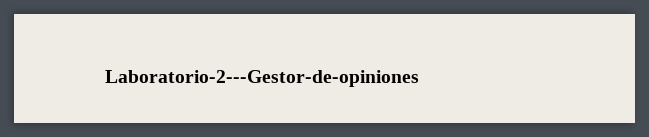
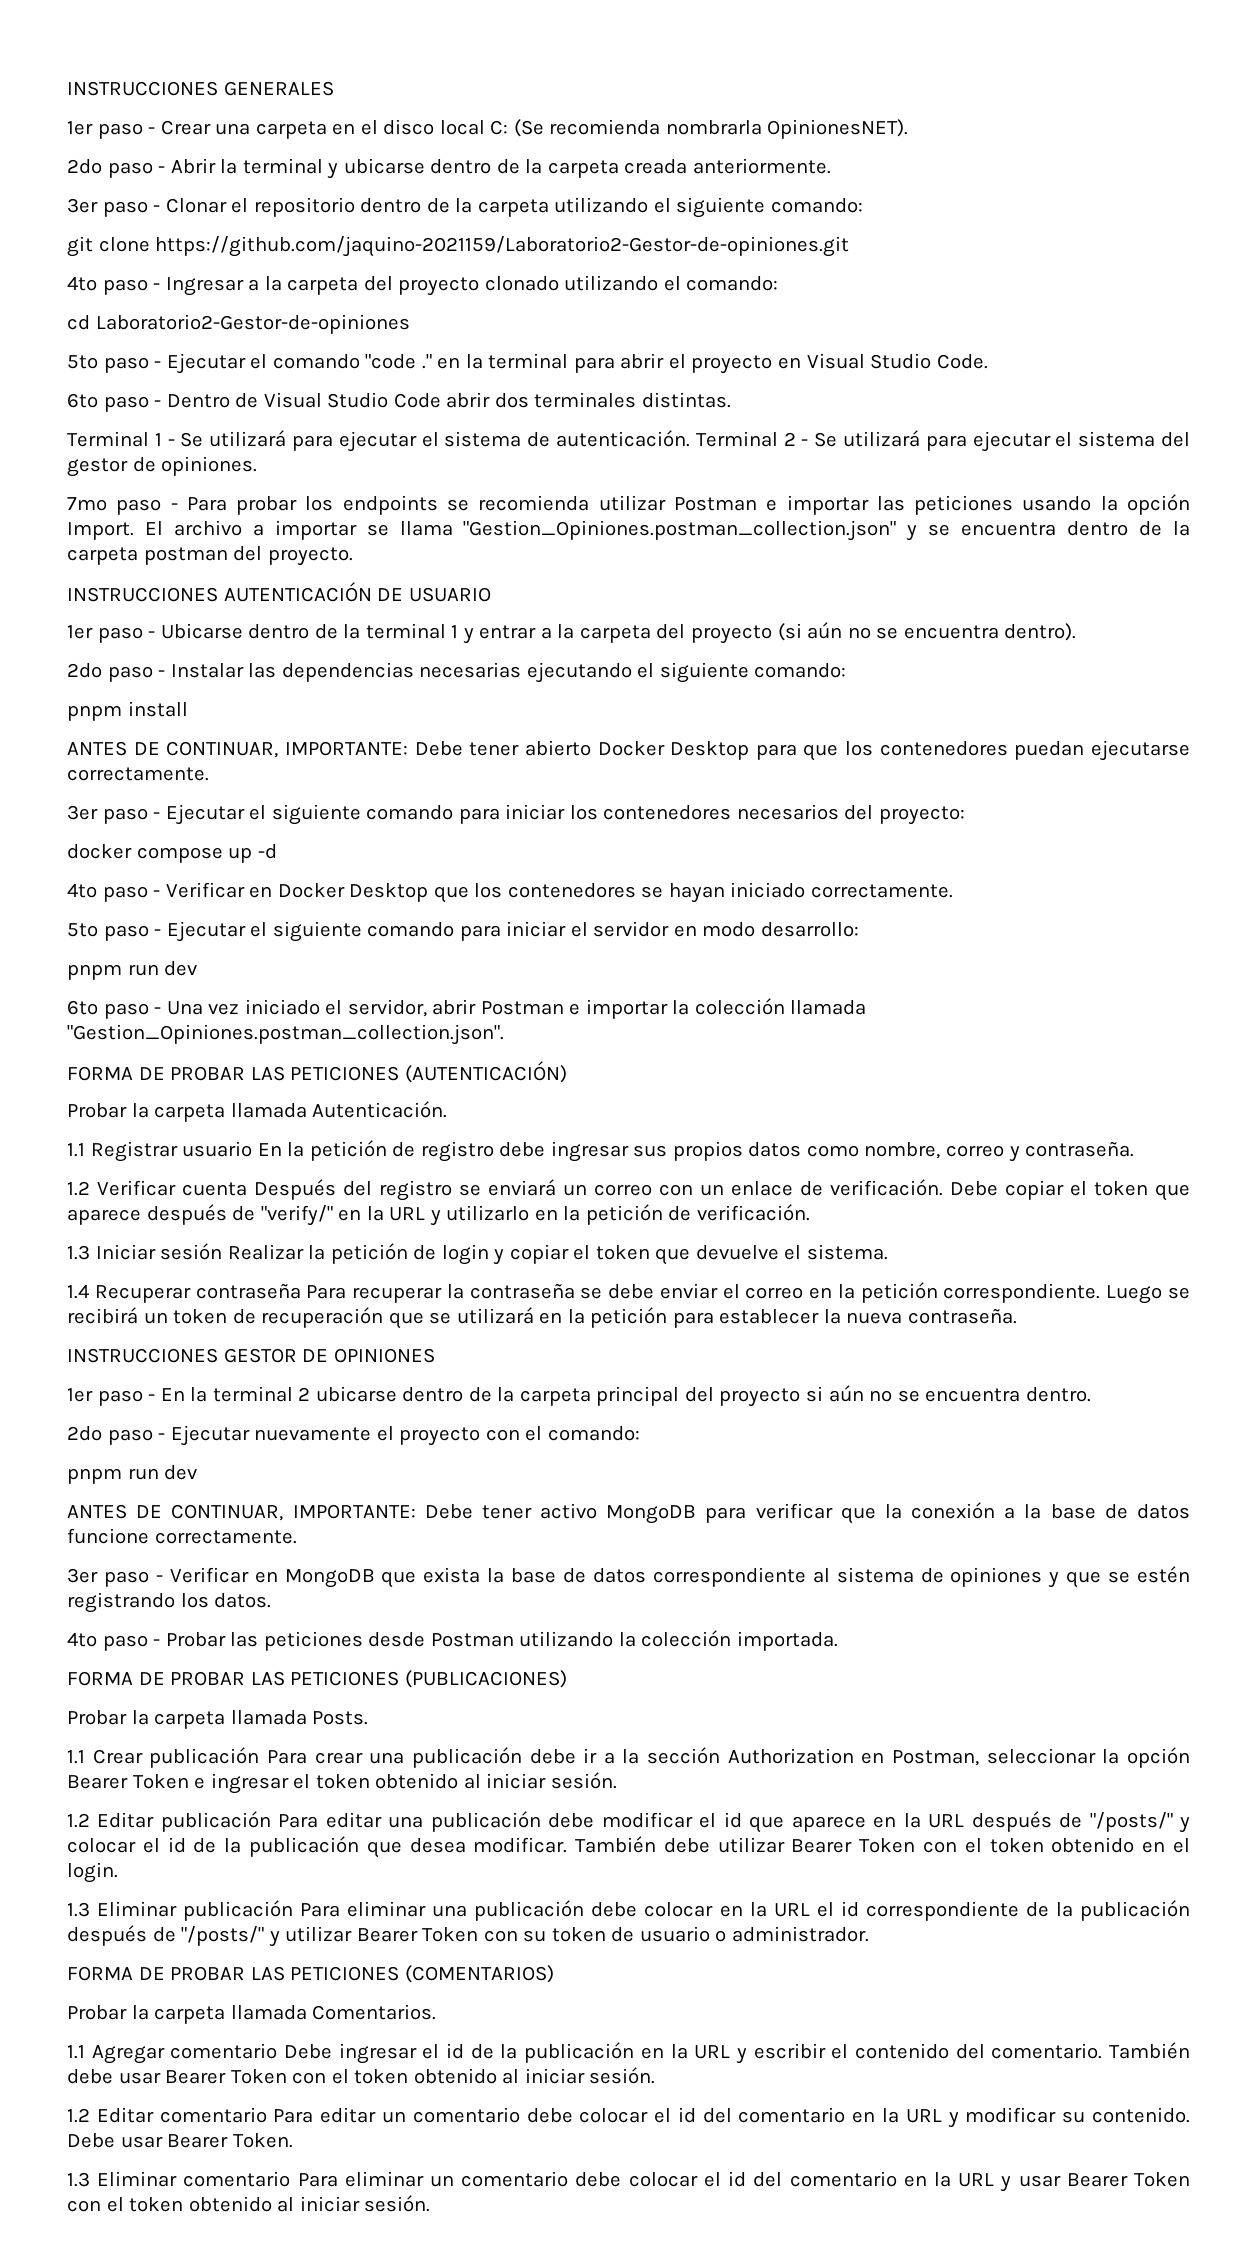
[105,70,419,87] Laboratorio-2---Gestor-de-opiniones -> [67,81,334,96] [67,119,909,139] [67,158,831,179] [67,197,863,218] [67,236,850,257] [67,275,779,296] [67,314,410,334] [67,353,988,374] [67,392,731,412] [67,430,1190,452] [67,456,258,477] [67,494,1190,515] [67,520,1190,541] [67,546,353,566] [67,582,491,602] [67,622,1077,644] [67,662,847,683] [67,701,188,721] [67,740,1190,761] [67,767,209,781] [67,804,965,825] [67,844,277,863] [67,882,953,903] [67,921,859,942] [67,961,198,980] [67,998,867,1019] [67,1024,504,1045] [67,1061,567,1083] [67,1101,448,1122] [67,1140,1135,1162] [67,1179,1190,1201] [67,1204,810,1226] [67,1243,889,1265] [67,1282,1190,1304] [67,1307,1018,1329] [67,1348,435,1363] [67,1385,1091,1407] [67,1425,640,1446] [67,1465,198,1484] [67,1502,1190,1524] [67,1528,297,1544] [67,1566,1190,1588] [67,1592,272,1613] [67,1630,838,1651] [67,1670,567,1688] [67,1710,369,1729] [67,1747,1190,1768] [67,1772,617,1794] [67,1811,1191,1833] [67,1836,1191,1858] [67,1862,118,1883] [67,1900,1190,1921] [67,1925,869,1947] [67,1965,554,1983] [67,2004,437,2024] [67,2042,1191,2064] [67,2067,656,2084] [67,2107,1190,2128] [67,2133,293,2148] [67,2171,1190,2192] [67,2195,431,2212] INSTRUCCIONES GENERALES // 1er paso - Crear una carpeta en el disco local C: (Se recomienda nombrarla OpinionesNET). // 2do paso - Abrir la terminal y ubicarse dentro de la carpeta creada anteriormente. // 3er paso - Clonar el repositorio dentro de la carpeta utilizando el siguiente comando: // git clone https://github.com/jaquino-2021159/Laboratorio2-Gestor-de-opiniones.git // 4to paso - Ingresar a la carpeta del proyecto clonado utilizando el comando: // cd Laboratorio2-Gestor-de-opiniones // 5to paso - Ejecutar el comando "code ." en la terminal para abrir el proyecto en Visual Studio Code. // 6to paso - Dentro de Visual Studio Code abrir dos terminales distintas. // Terminal 1 - Se utilizará para ejecutar el sistema de autenticación. Terminal 2 - Se utilizará para ejecutar el sistema del gestor de opiniones. // 7mo paso - Para probar los endpoints se recomienda utilizar Postman e importar las peticiones usando la opción Import. El archivo a importar se llama "Gestion_Opiniones.postman_collection.json" y se encuentra dentro de la carpeta postman del proyecto. // INSTRUCCIONES AUTENTICACIÓN DE USUARIO // 1er paso - Ubicarse dentro de la terminal 1 y entrar a la carpeta del proyecto (si aún no se encuentra dentro). // 2do paso - Instalar las dependencias necesarias ejecutando el siguiente comando: // pnpm install // ANTES DE CONTINUAR, IMPORTANTE: Debe tener abierto Docker Desktop para que los contenedores puedan ejecutarse correctamente. // 3er paso - Ejecutar el siguiente comando para iniciar los contenedores necesarios del proyecto: // docker compose up -d // 4to paso - Verificar en Docker Desktop que los contenedores se hayan iniciado correctamente. // 5to paso - Ejecutar el siguiente comando para iniciar el servidor en modo desarrollo: // pnpm run dev // 6to paso - Una vez iniciado el servidor, abrir Postman e importar la colección llamada "Gestion_Opiniones.postman_collection.json". // FORMA DE PROBAR LAS PETICIONES (AUTENTICACIÓN) // Probar la carpeta llamada Autenticación. // 1.1 Registrar usuario En la petición de registro debe ingresar sus propios datos como nombre, correo y contraseña. // 1.2 Verificar cuenta Después del registro se enviará un correo con un enlace de verificación. Debe copiar el token que aparece después de "verify/" en la URL y utilizarlo en la petición de verificación. // 1.3 Iniciar sesión Realizar la petición de login y copiar el token que devuelve el sistema. // 1.4 Recuperar contraseña Para recuperar la contraseña se debe enviar el correo en la petición correspondiente. Luego se recibirá un token de recuperación que se utilizará en la petición para establecer la nueva contraseña. // INSTRUCCIONES GESTOR DE OPINIONES // 1er paso - En la terminal 2 ubicarse dentro de la carpeta principal del proyecto si aún no se encuentra dentro. // 2do paso - Ejecutar nuevamente el proyecto con el comando: // pnpm run dev // ANTES DE CONTINUAR, IMPORTANTE: Debe tener activo MongoDB para verificar que la conexión a la base de datos funcione correctamente. // 3er paso - Verificar en MongoDB que exista la base de datos correspondiente al sistema de opiniones y que se estén registrando los datos. // 4to paso - Probar las peticiones desde Postman utilizando la colección importada. // FORMA DE PROBAR LAS PETICIONES (PUBLICACIONES) // Probar la carpeta llamada Posts. // 1.1 Crear publicación Para crear una publicación debe ir a la sección Authorization en Postman, seleccionar la opción Bearer Token e ingresar el token obtenido al iniciar sesión. // 1.2 Editar publicación Para editar una publicación debe modificar el id que aparece en la URL después de "/posts/" y colocar el id de la publicación que desea modificar. También debe utilizar Bearer Token con el token obtenido en el login. // 1.3 Eliminar publicación Para eliminar una publicación debe colocar en la URL el id correspondiente de la publicación después de "/posts/" y utilizar Bearer Token con su token de usuario o administrador. // FORMA DE PROBAR LAS PETICIONES (COMENTARIOS) // Probar la carpeta llamada Comentarios. // 1.1 Agregar comentario Debe ingresar el id de la publicación en la URL y escribir el contenido del comentario. También debe usar Bearer Token con el token obtenido al iniciar sesión. // 1.2 Editar comentario Para editar un comentario debe colocar el id del comentario en la URL y modificar su contenido. Debe usar Bearer Token. // 1.3 Eliminar comentario Para eliminar un comentario debe colocar el id del comentario en la URL y usar Bearer Token con el token obtenido al iniciar sesión.

